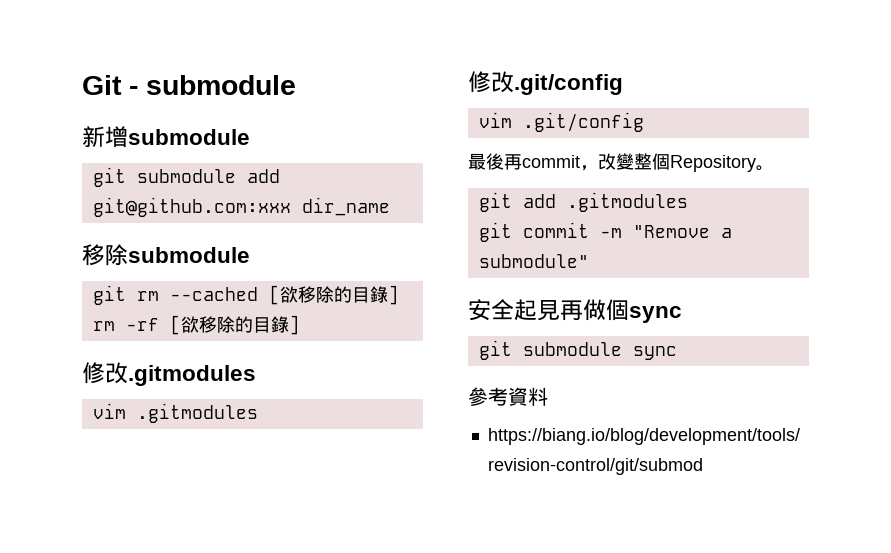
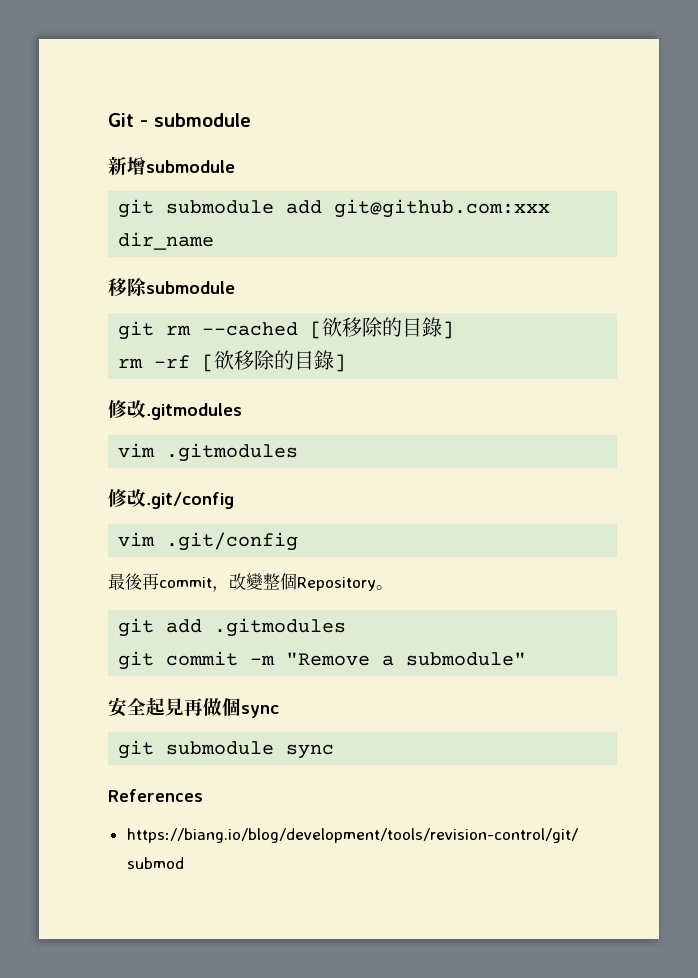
[468,387,548,406] 參考資料 -> [108,789,203,802] References

